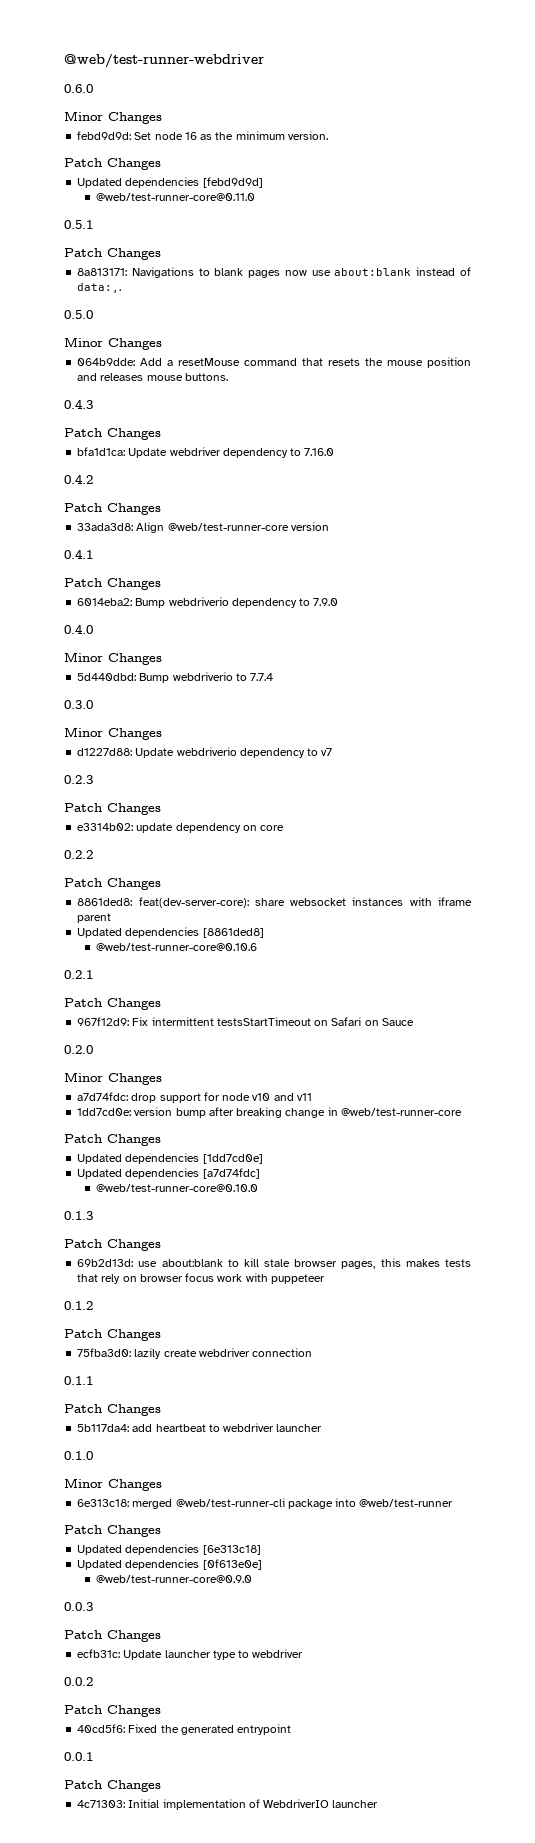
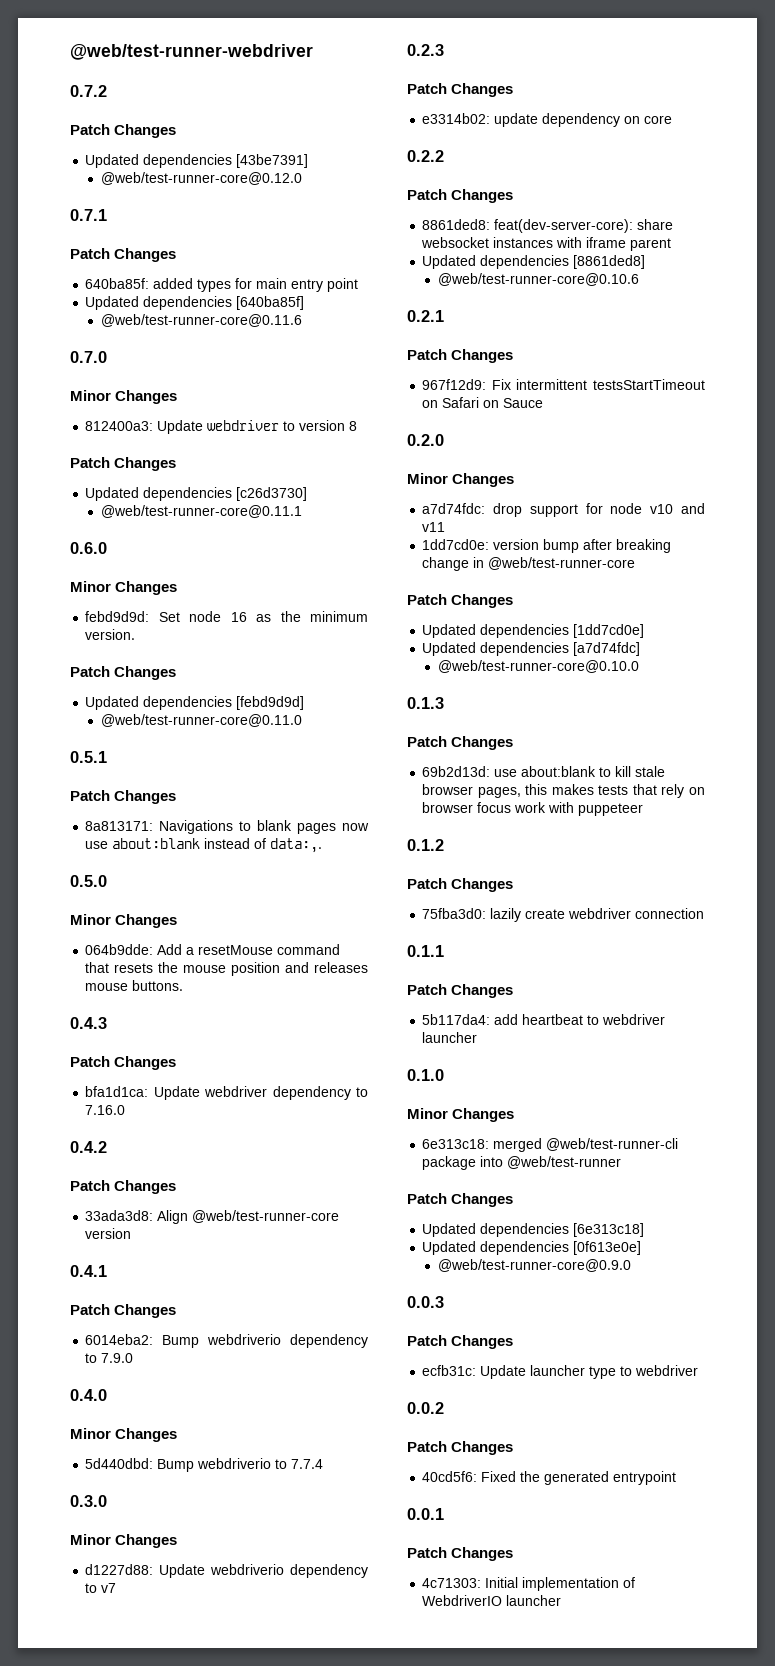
(264, 61) none -> [70,85,107,97] [70,124,177,138] [85,154,309,168] [100,172,302,185] [70,209,107,221] [70,248,177,262] [85,278,359,292] [85,296,305,310] [100,314,302,327] [70,351,107,363] [70,390,178,404] [85,420,358,434] [70,457,177,471] [85,487,308,501] [100,505,302,518] // 0.7.2 // Patch Changes // Updated dependencies [43be7391] // @web/test-runner-core@0.12.0 // 0.7.1 // Patch Changes // 640ba85f: added types for main entry point // Updated dependencies [640ba85f] // @web/test-runner-core@0.11.6 // 0.7.0 // Minor Changes // 812400a3: Update webdriver to version 8 // Patch Changes // Updated dependencies [c26d3730] // @web/test-runner-core@0.11.1

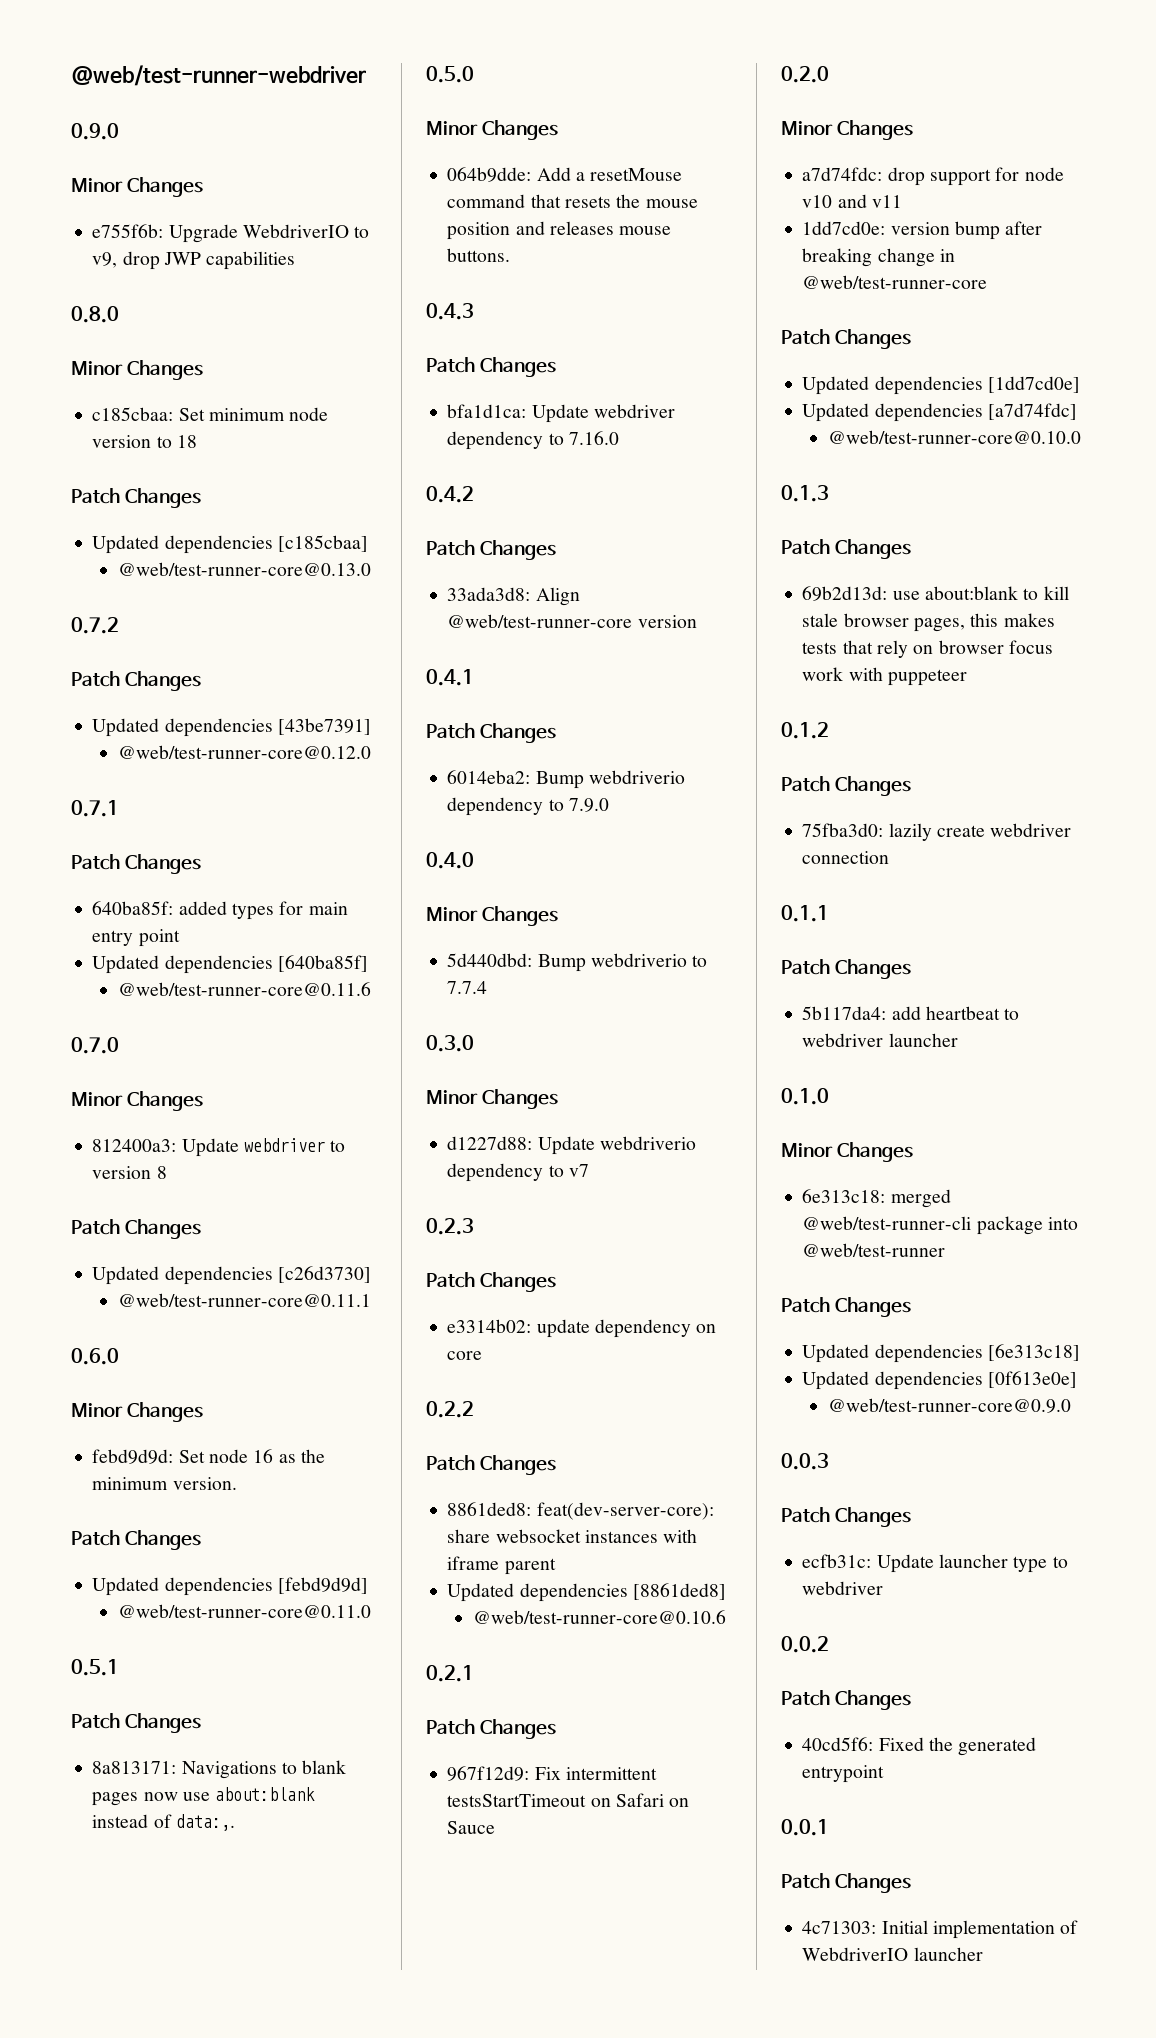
(313, 52) none -> [71,123,119,140] [71,177,204,197] [92,224,370,243] [92,251,296,270] [71,306,119,323] [71,360,204,380] [92,407,329,421] [92,435,197,448] [71,488,202,508] [92,535,368,554] [117,562,371,576] // 0.9.0 // Minor Changes // e755f6b: Upgrade WebdriverIO to v9, drop JWP capabilities // 0.8.0 // Minor Changes // c185cbaa: Set minimum node version to 18 // Patch Changes // Updated dependencies [c185cbaa] // @web/test-runner-core@0.13.0

